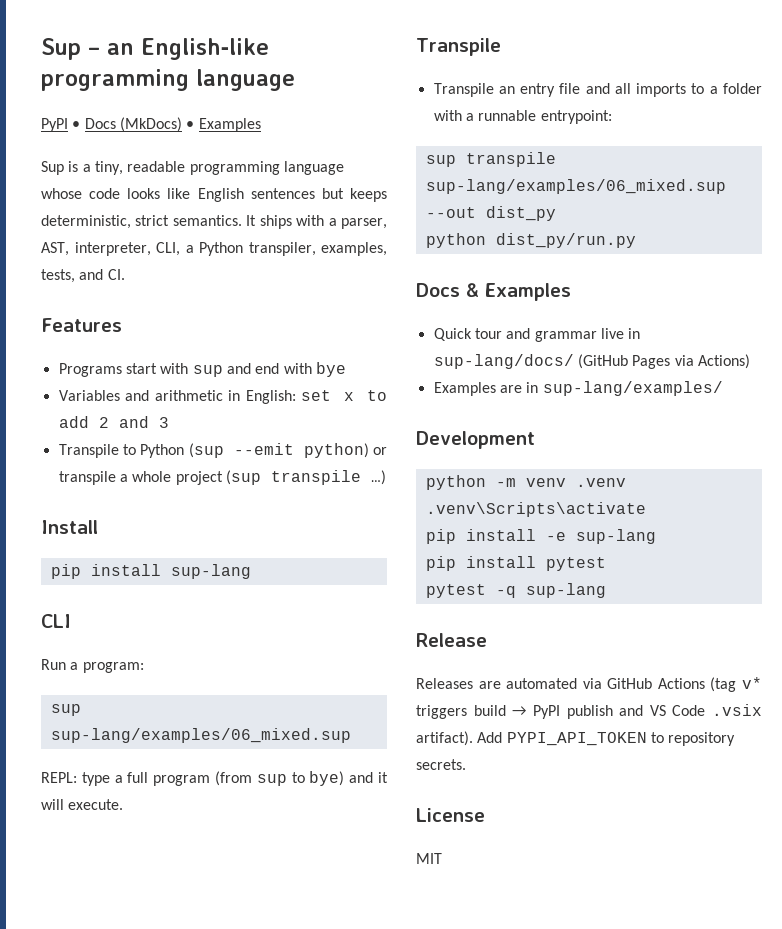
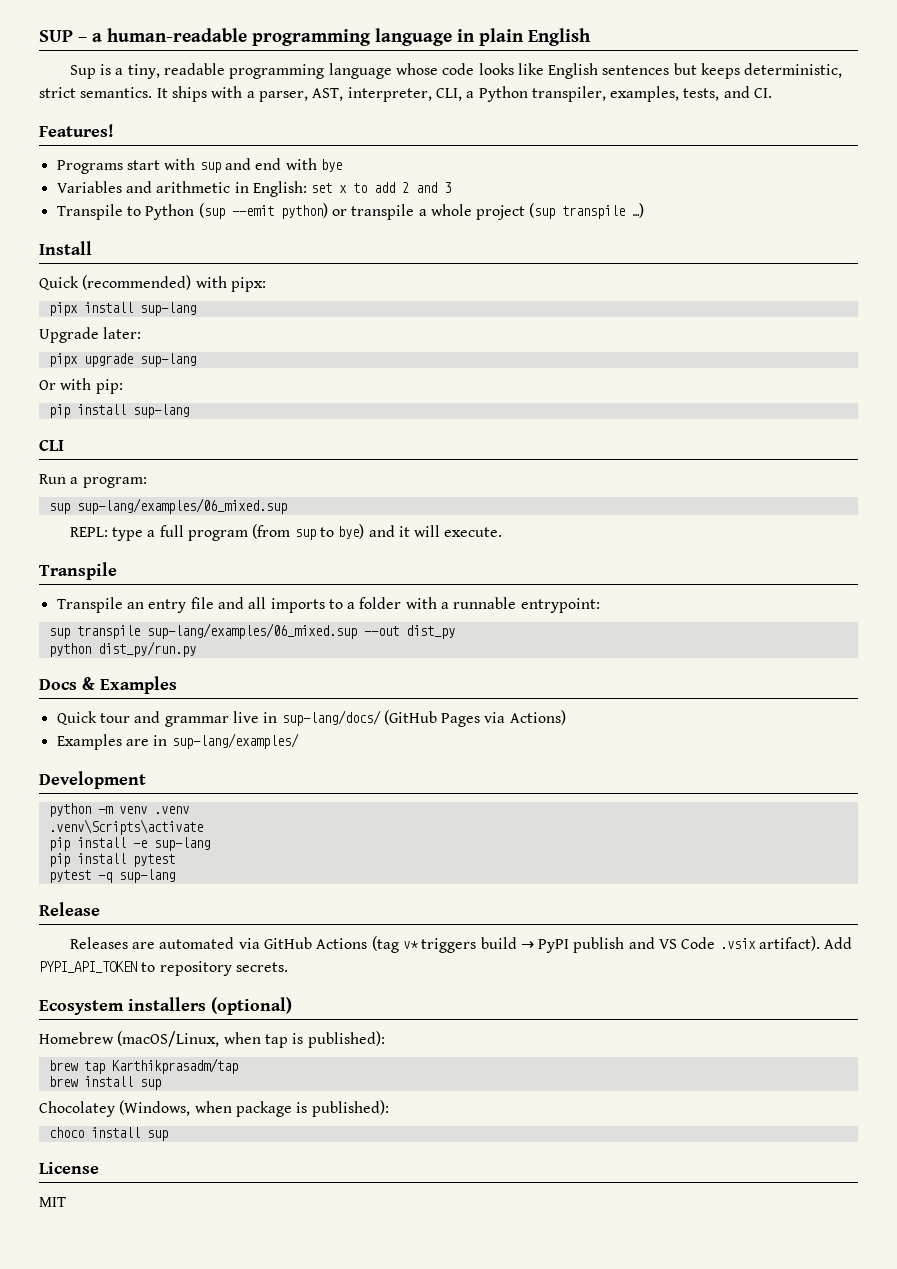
[41,38,269,60] [41,69,295,91] [41,117,261,132] Sup – an English‑like programming language // PyPI • Docs (MkDocs) • Examples -> [39,28,591,46] SUP – a human‑readable programming language in plain English
[41,318,122,332] Features -> [39,124,114,137] Features!
(98, 527) none -> [39,275,266,292] [48,302,196,316] [39,327,142,343] [48,353,196,367] [39,378,123,394] // Quick (recommended) with pipx: // pipx install sup-lang // Upgrade later: // pipx upgrade sup-lang // Or with pip:
(466, 764) none -> [39,997,292,1015] [39,1031,385,1048] [48,1058,238,1074] [48,1076,161,1090] [39,1100,389,1117] [48,1127,168,1141] // Ecosystem installers (optional) // Homebrew (macOS/Linux, when tap is published): // brew tap Karthikprasadm/tap // brew install sup // Chocolatey (Windows, when package is published): // choco install sup

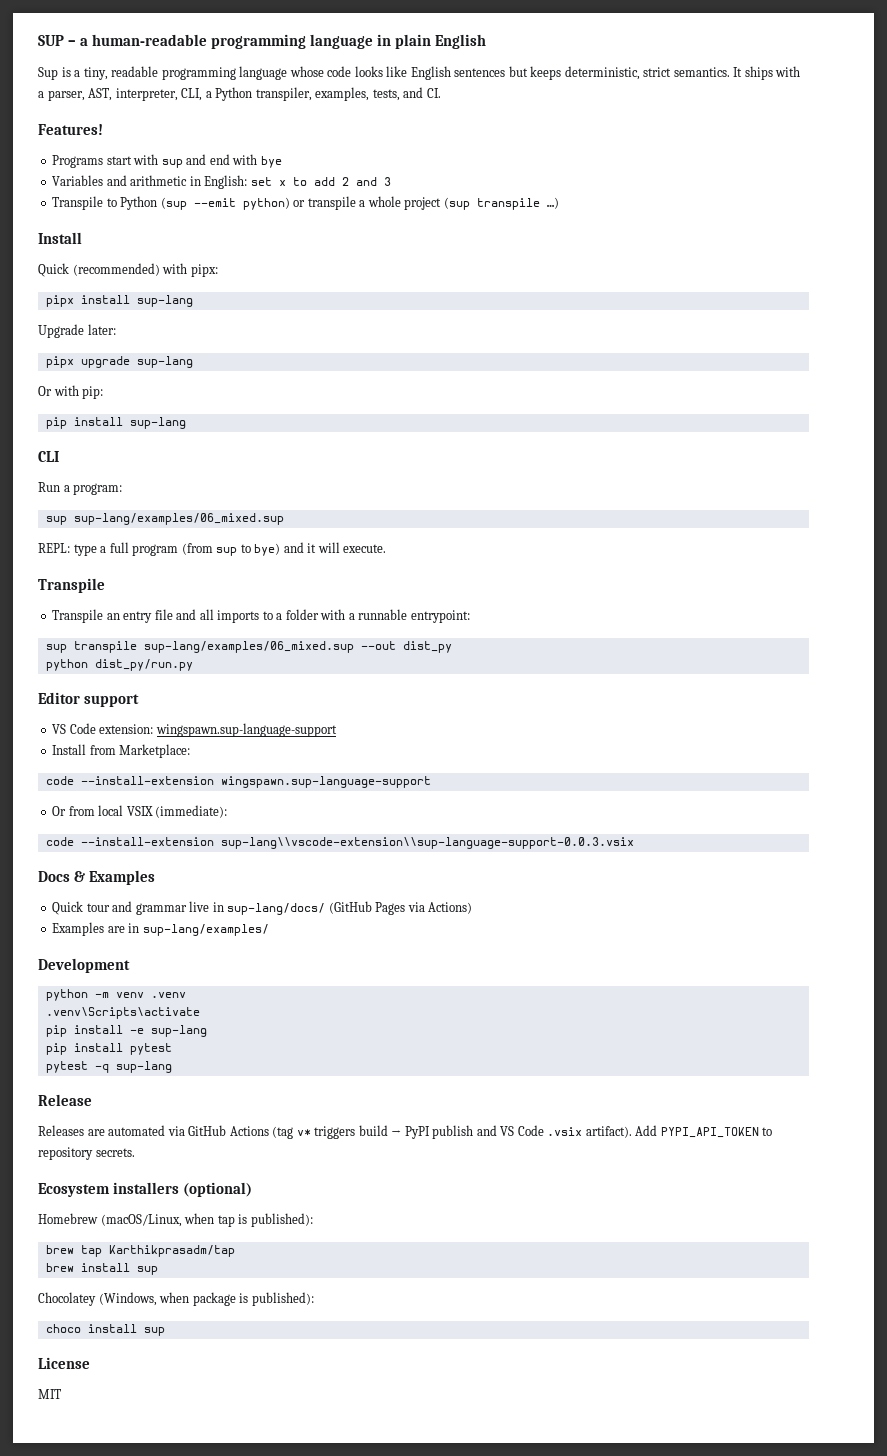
(196, 649) none -> [38,692,139,707] [52,723,337,737] [52,744,191,758] [45,776,431,788] [52,805,228,818] [45,837,634,849] // Editor support // VS Code extension: wingspawn.sup-language-support // Install from Marketplace: // code --install-extension wingspawn.sup-language-support // Or from local VSIX (immediate): // code --install-extension sup-lang\\vscode-extension\\sup-language-support-0.0.3.vsix

